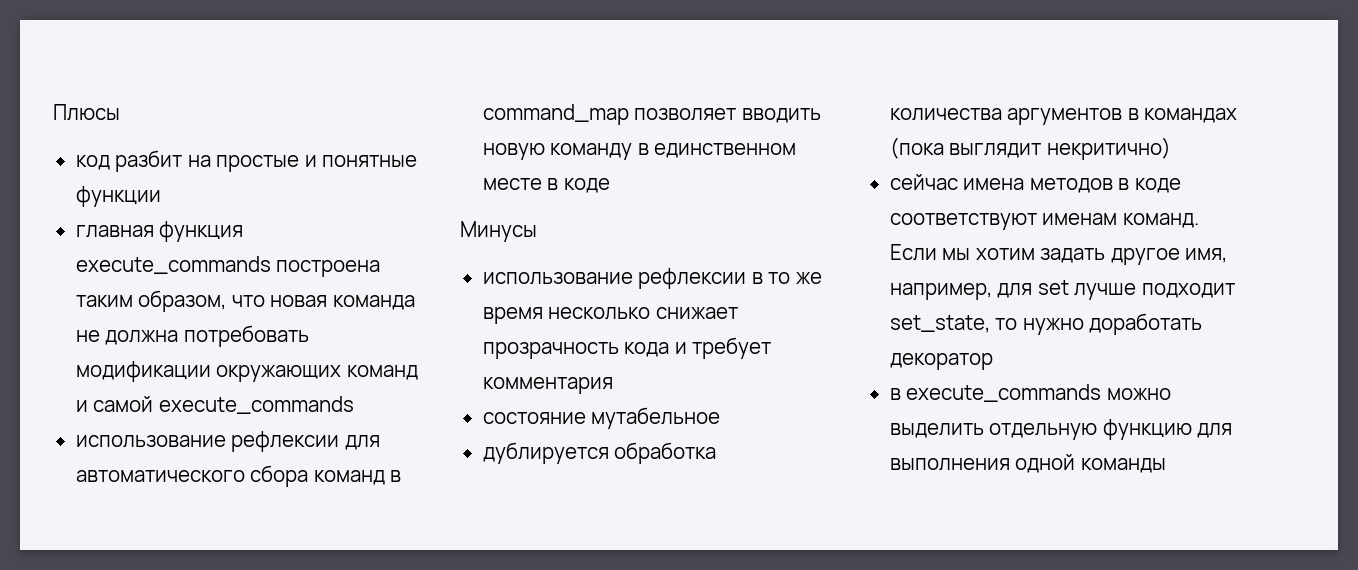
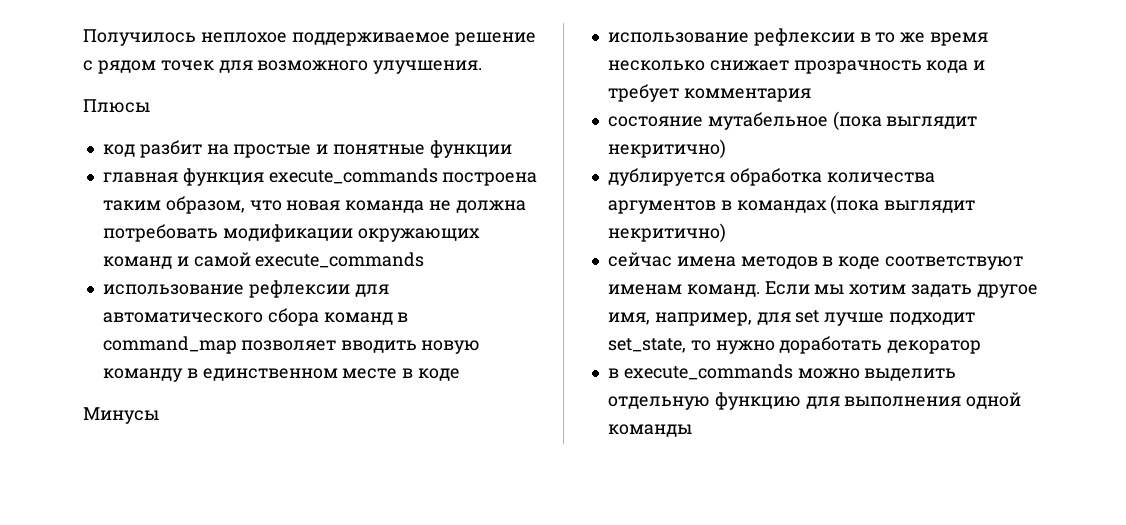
(53, 112) none -> [83,29,536,46] [83,60,483,74] Получилось неплохое поддерживаемое решение с рядом точек для возможного улучшения. //
(721, 418) none -> [832,111,978,131] [607,139,726,159] (пока выглядит некритично)

